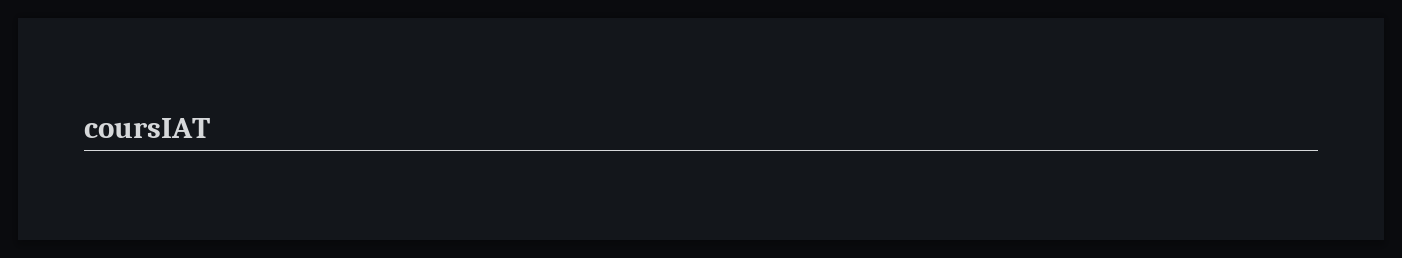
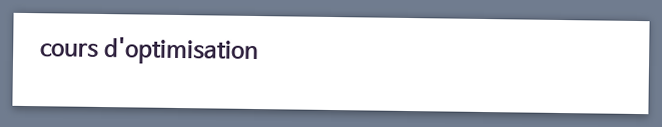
[84,118,210,138] coursIAT -> [40,37,260,66] cours d'optimisation

